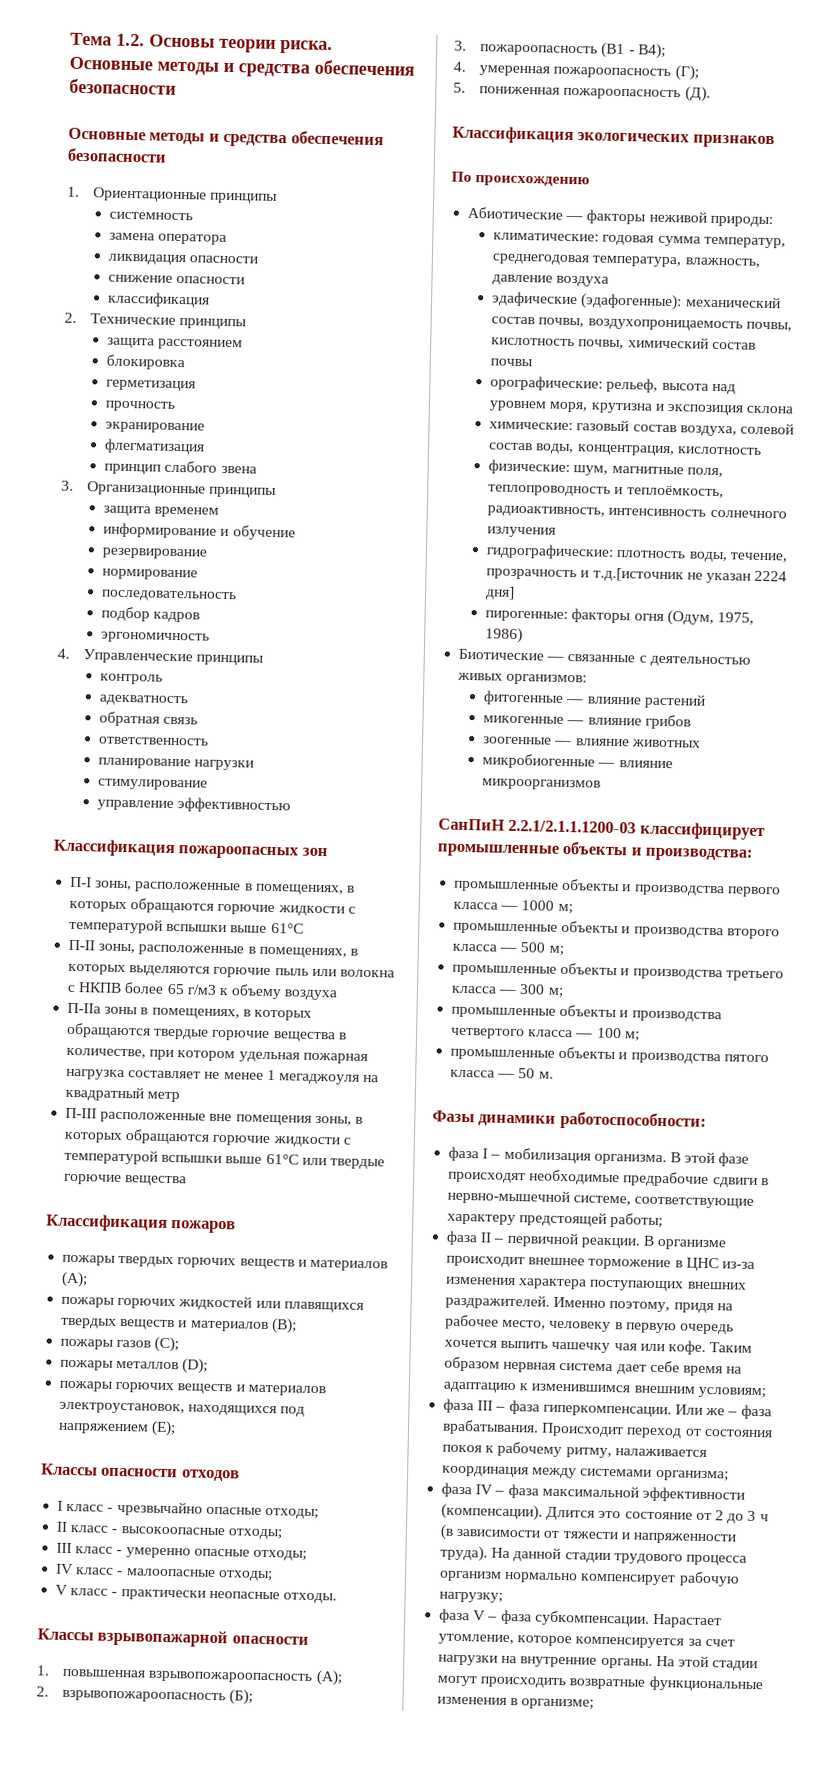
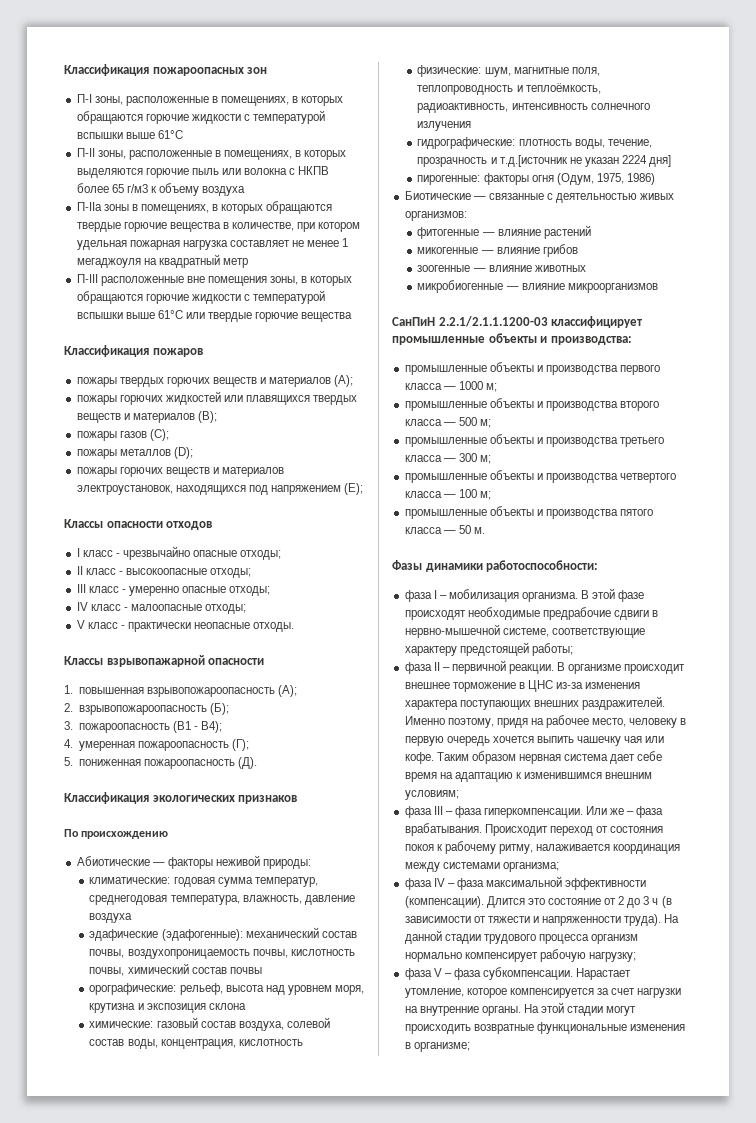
[70,32,333,55] [69,56,415,78] [69,78,176,95] [68,127,384,148] [67,147,167,163] [67,186,279,204] [109,211,194,221] [109,232,228,245] [108,253,259,266] [108,274,246,285] [107,291,211,308] [64,312,248,330] [107,337,244,351] [106,354,186,371] [106,379,197,392] [105,400,176,412] [105,421,206,434] [104,438,206,455] [104,460,257,475] [61,480,278,499] [103,505,220,518] [103,522,296,541] [102,547,208,560] [102,568,199,581] [101,589,238,603] [101,606,201,623] [101,631,211,644] [57,648,265,666] [100,673,164,685] [99,694,189,707] [99,711,199,727] [98,736,210,746] [98,757,255,771] [98,778,209,791] [97,797,292,814] Тема 1.2. Основы теории риска. Основные методы и средства обеспечения безопасности // Основные методы и средства обеспечения безопасности // 1. Ориентационные принципы // системность // замена оператора // ликвидация опасности // снижение опасности // классификация // 2. Технические принципы // защита расстоянием // блокировка // герметизация // прочность // экранирование // флегматизация // принцип слабого звена // 3. Организационные принципы // защита временем // информирование и обучение // резервирование // нормирование // последовательность // подбор кадров // эргономичность // 4. Управленческие принципы // контроль // адекватность // обратная связь // ответственность // планирование нагрузки // стимулирование // управление эффективностью // -> (64, 70) none

